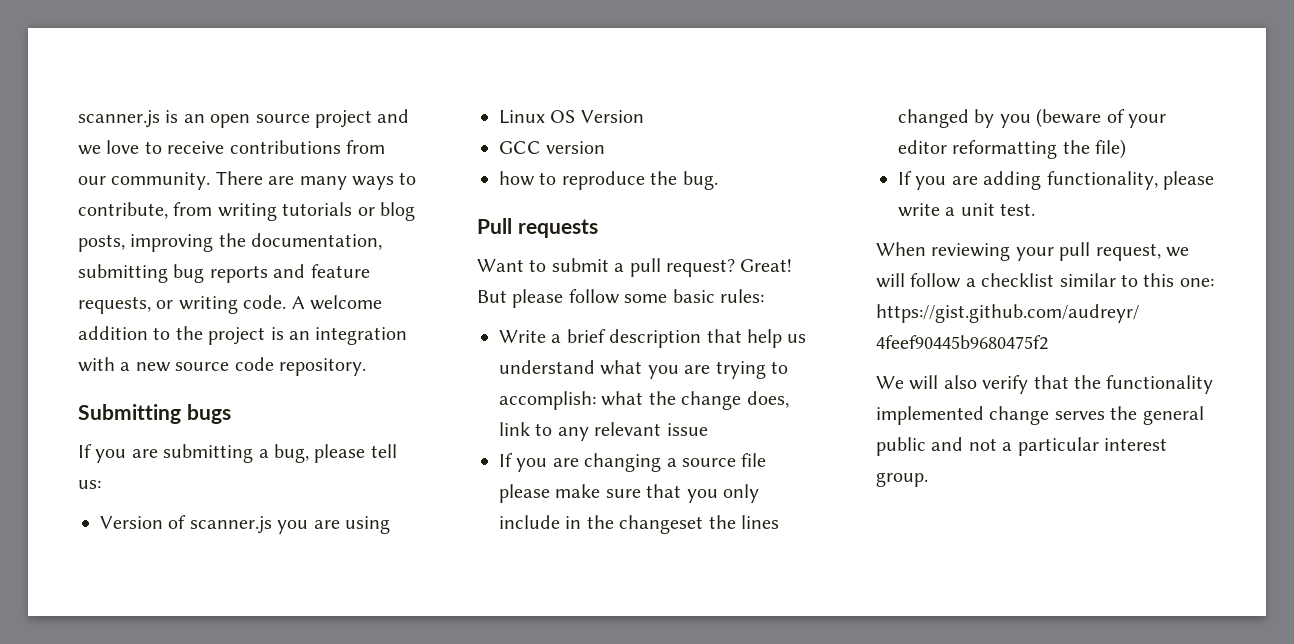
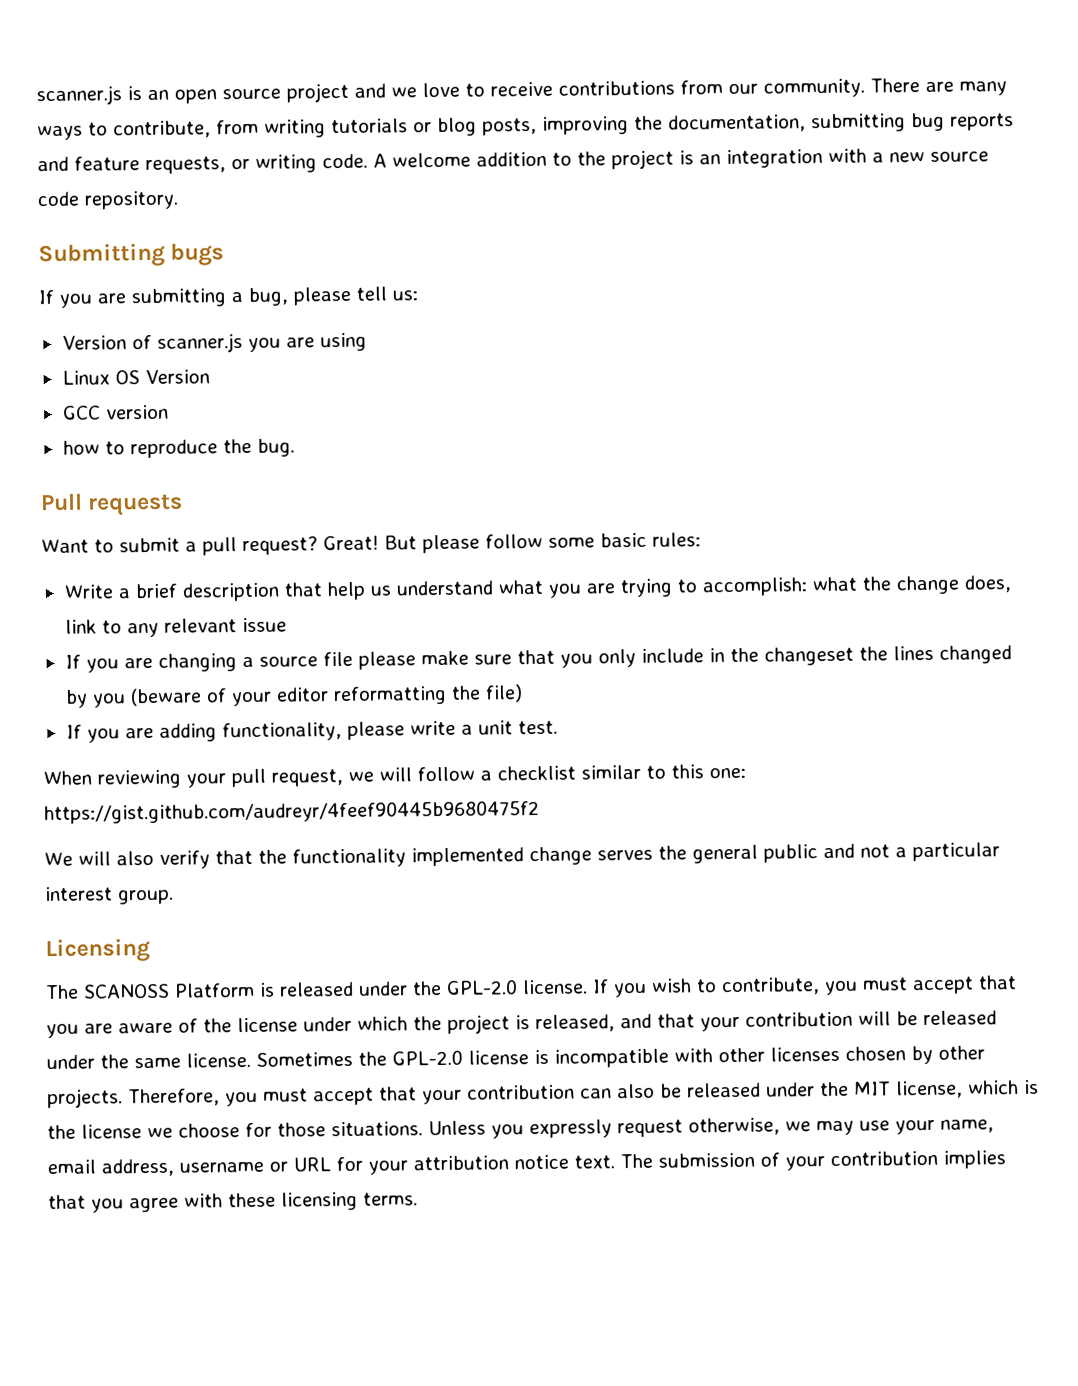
(928, 479) none -> [45,938,150,963] [45,975,1017,1000] [46,1010,997,1039] [46,1045,985,1070] [47,1079,1039,1109] [47,1117,994,1140] [47,1150,1006,1177] [48,1191,418,1213] // Licensing // The SCANOSS Platform is released under the GPL-2.0 license. If you wish to contribute, you must accept that you are aware of the license under which the project is released, and that your contribution will be released under the same license. Sometimes the GPL-2.0 license is incompatible with other licenses chosen by other projects. Therefore, you must accept that your contribution can also be released under the MIT license, which is the license we choose for those situations. Unless you expressly request otherwise, we may use your name, email address, username or URL for your attribution notice text. The submission of your contribution implies that you agree with these licensing terms.

